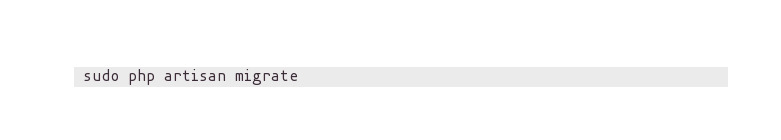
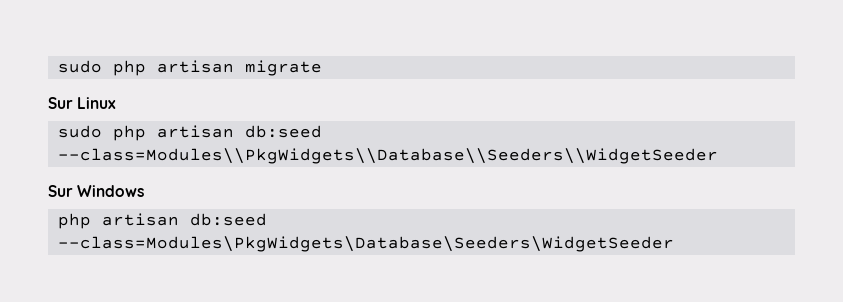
(298, 77) none -> [48,97,117,109] [57,125,322,141] [57,148,718,164] [48,185,145,197] [57,213,267,229] [57,236,674,252] // Sur Linux // sudo php artisan db:seed --class=Modules\\PkgWidgets\\Database\\Seeders\\WidgetSeeder // Sur Windows // php artisan db:seed --class=Modules\PkgWidgets\Database\Seeders\WidgetSeeder

